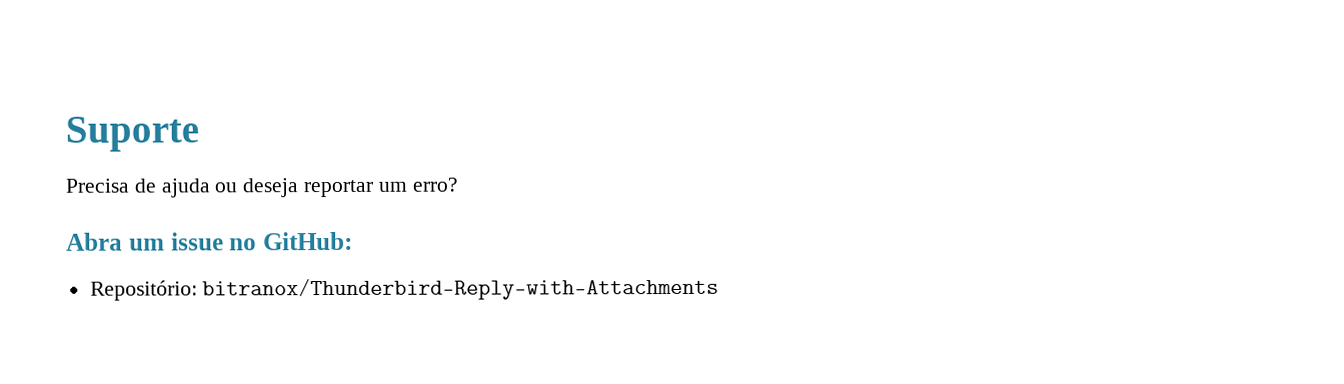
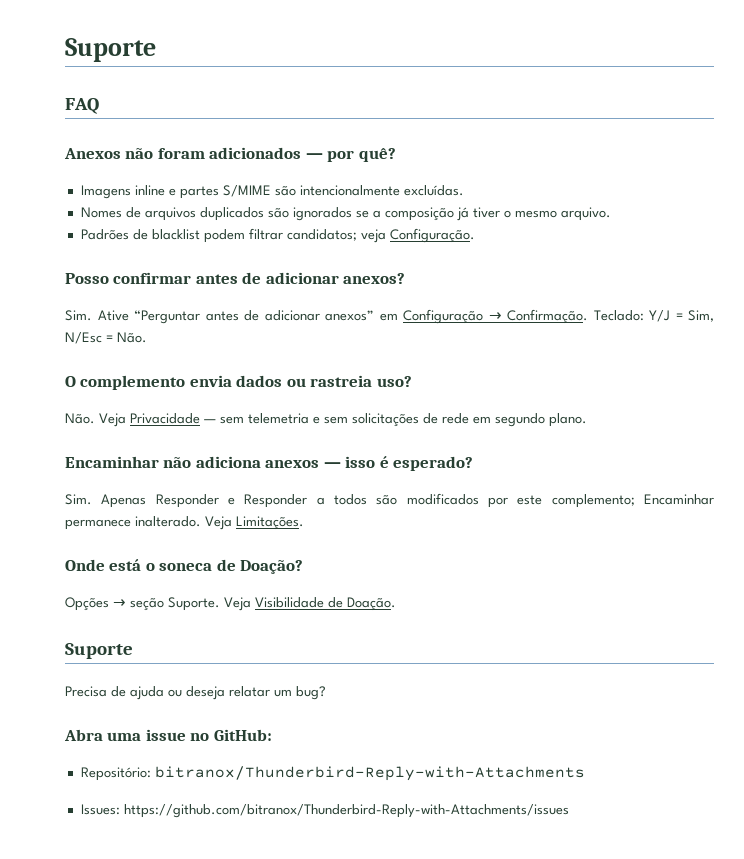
[65,116,199,152] Suporte -> [65,38,156,62] [65,98,99,114] [64,147,396,162] [80,185,464,199] [80,207,611,221] [80,228,475,243] [65,272,406,284] [65,309,714,324] [65,332,147,344] [65,375,412,390] [65,413,587,427] [65,456,474,471] [65,493,714,508] [65,516,304,530] [65,559,304,574] [65,597,396,611] [65,643,133,659] Suporte // FAQ // Anexos não foram adicionados — por quê? // Imagens inline e partes S/MIME são intencionalmente excluídas. // Nomes de arquivos duplicados são ignorados se a composição já tiver o mesmo arquivo. // Padrões de blacklist podem filtrar candidatos; veja Configuração. // Posso confirmar antes de adicionar anexos? // Sim. Ative “Perguntar antes de adicionar anexos” em Configuração → Confirmação. Teclado: Y/J = Sim, N/Esc = Não. // O complemento envia dados ou rastreia uso? // Não. Veja Privacidade — sem telemetria e sem solicitações de rede em segundo plano. // Encaminhar não adiciona anexos — isso é esperado? // Sim. Apenas Responder e Responder a todos são modificados por este complemento; Encaminhar permanece inalterado. Veja Limitações. // Onde está o soneca de Doação? // Opções → seção Suporte. Veja Visibilidade de Doação. // Suporte
[303,177,458,198] reportar um erro? -> [229,686,326,700] relatar um bug?
[128,238,165,251] um -> [107,732,142,741] uma
(720, 289) none -> [80,804,569,818] // Issues: https://github.com/bitranox/Thunderbird-Reply-with-Attachments/issues

